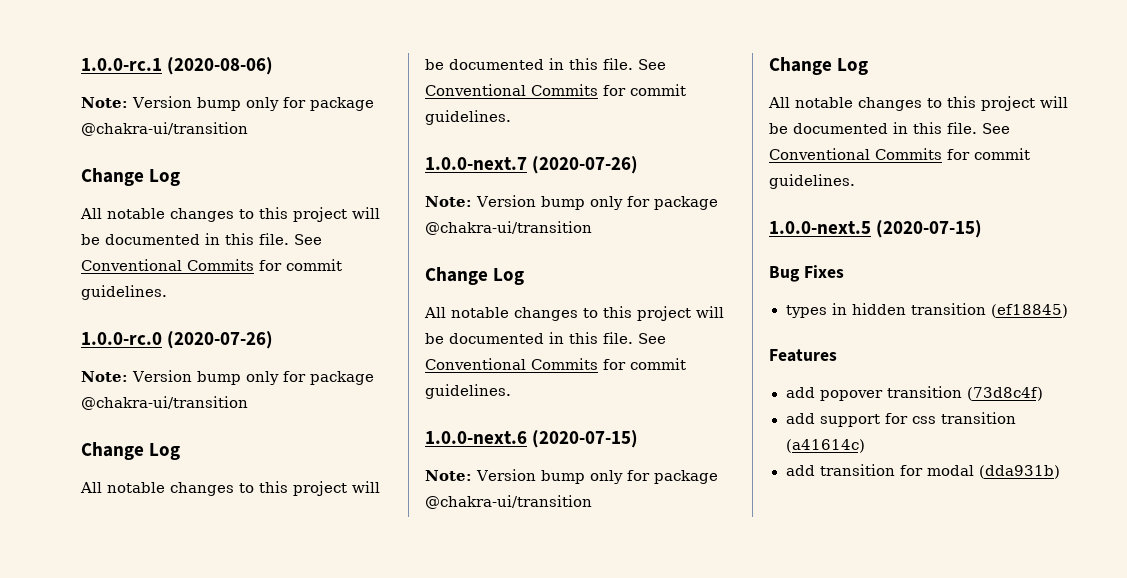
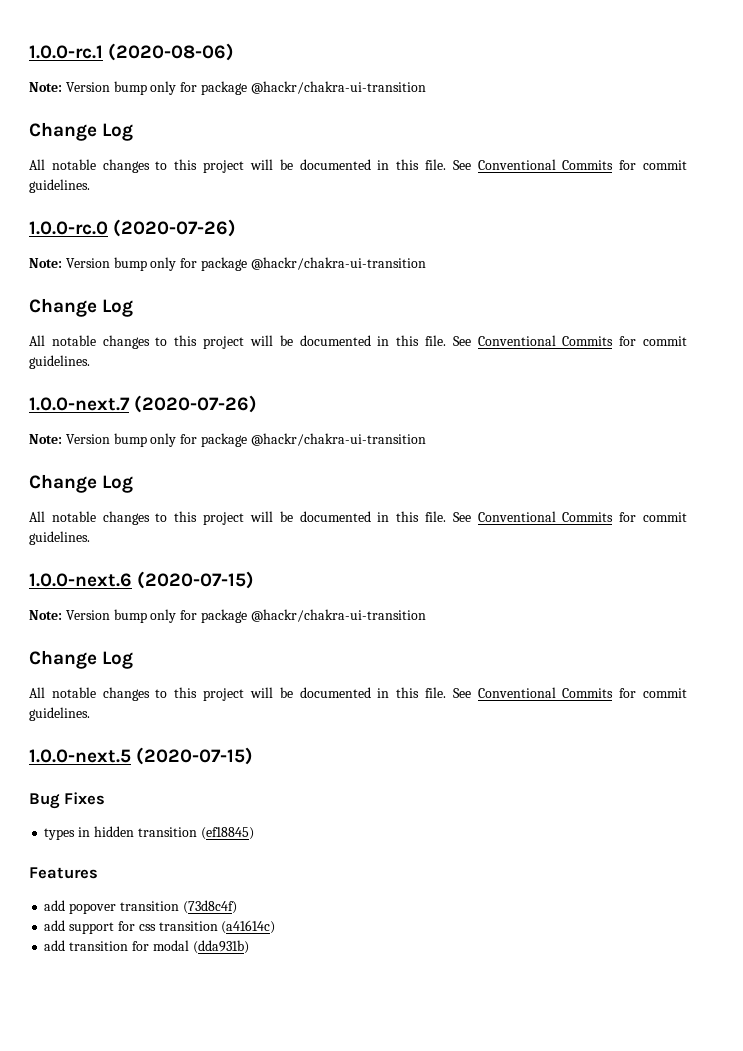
[81,122,248,136] @chakra-ui/transition -> [250,81,426,94] @hackr/chakra-ui-transition
[81,396,248,410] @chakra-ui/transition -> [250,257,426,270] @hackr/chakra-ui-transition
[425,221,592,235] @chakra-ui/transition -> [250,433,426,446] @hackr/chakra-ui-transition
[425,495,592,509] @chakra-ui/transition -> [250,609,426,622] @hackr/chakra-ui-transition

